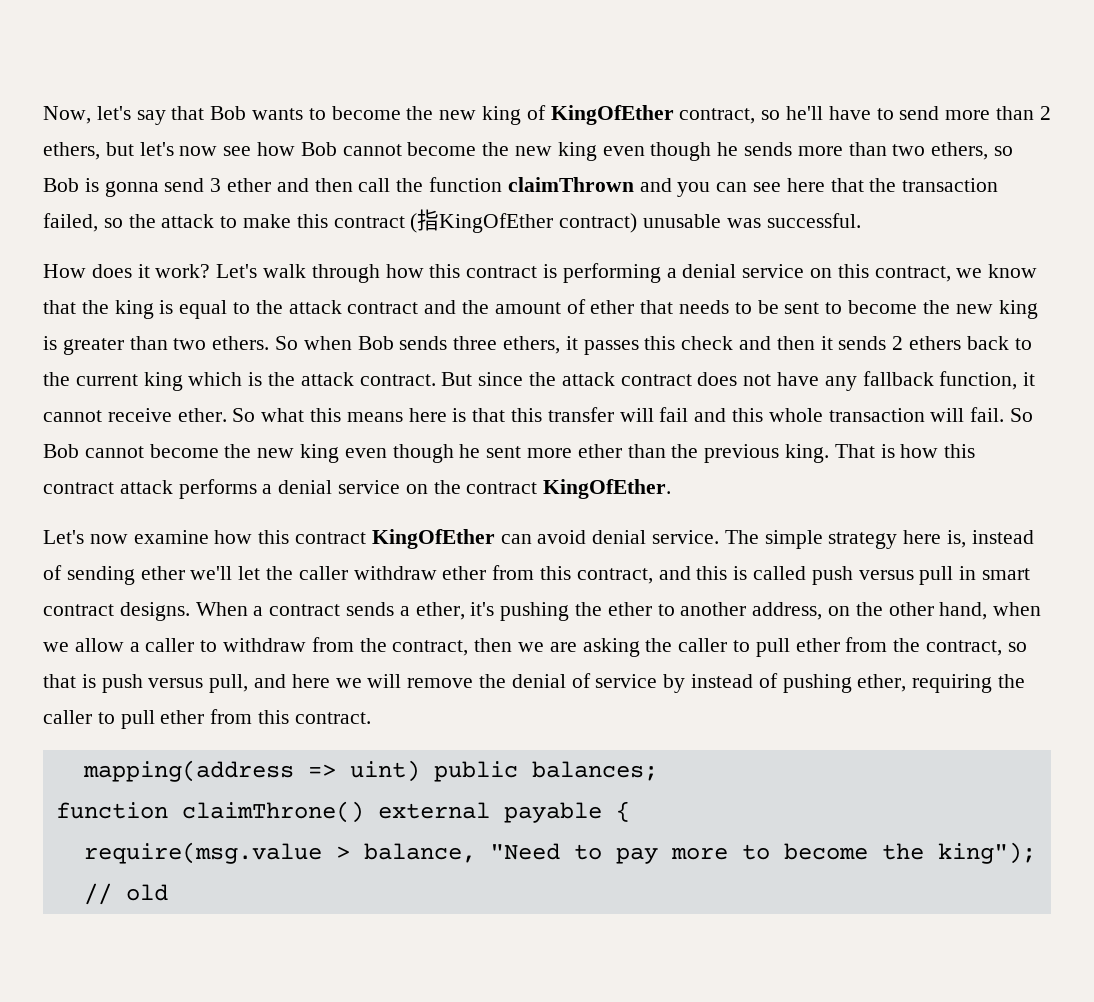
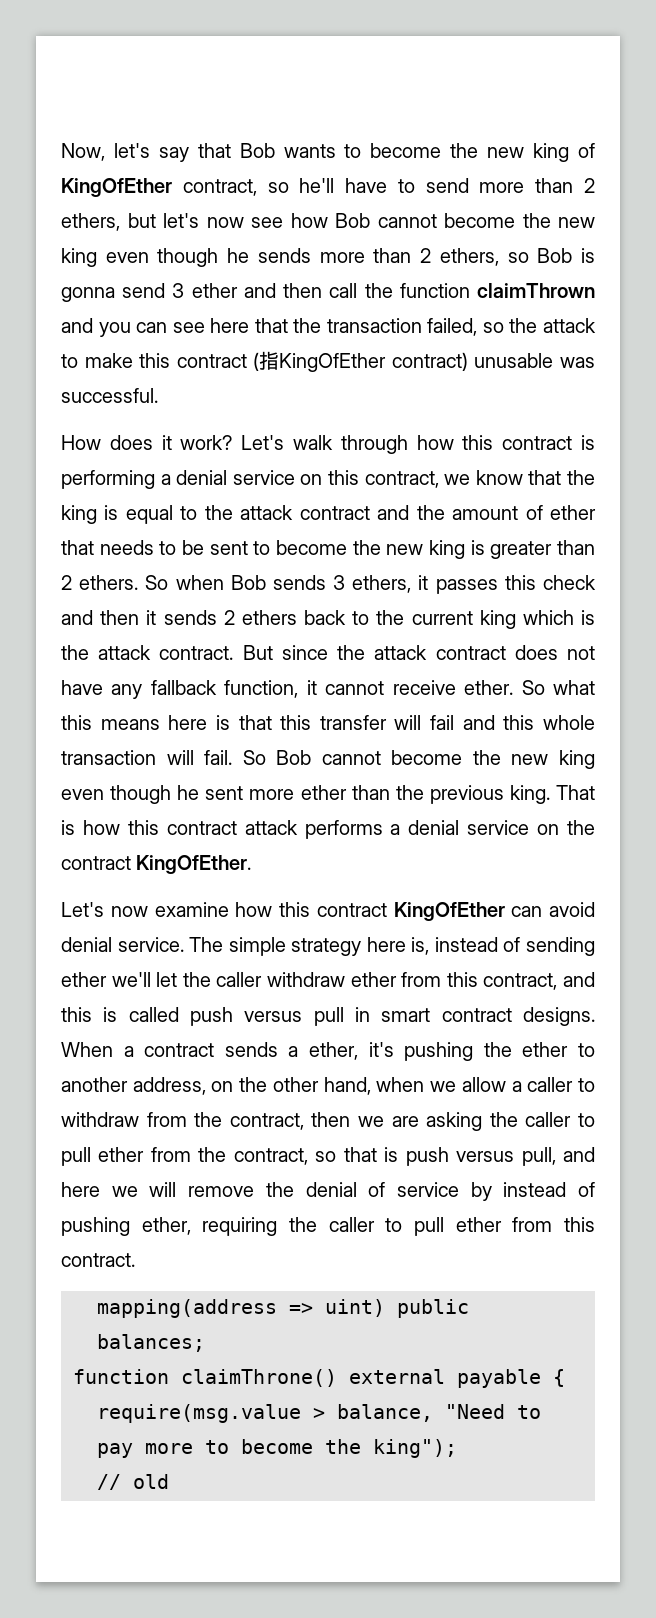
[892,144,926,156] two -> [420,248,432,263] 2
[173,338,207,350] two -> [61,575,72,590] 2
[453,336,498,350] three -> [333,575,346,590] 3

